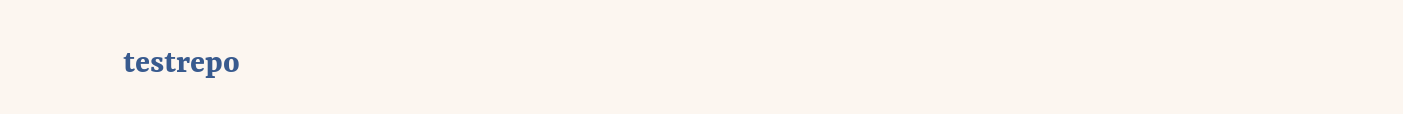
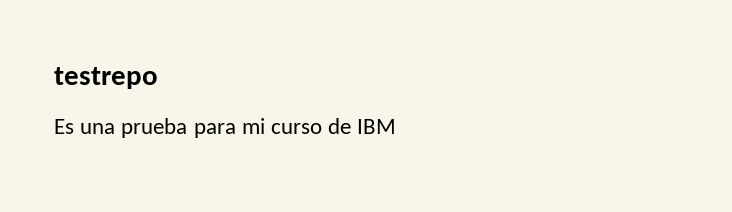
(240, 65) none -> [54,118,397,138] // Es una prueba para mi curso de IBM

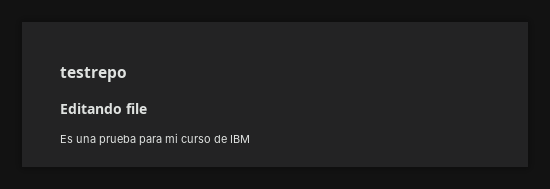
(158, 78) none -> [60,103,147,114] // Editando file

